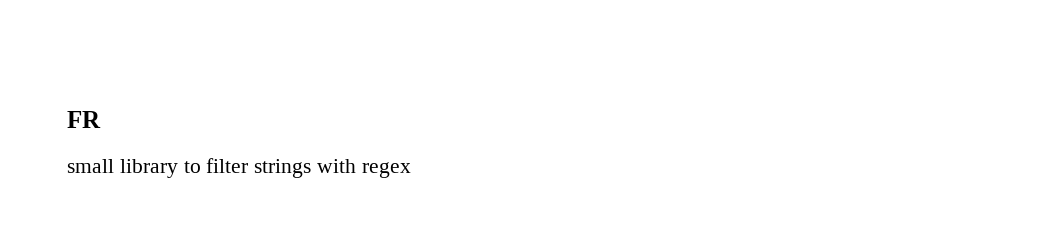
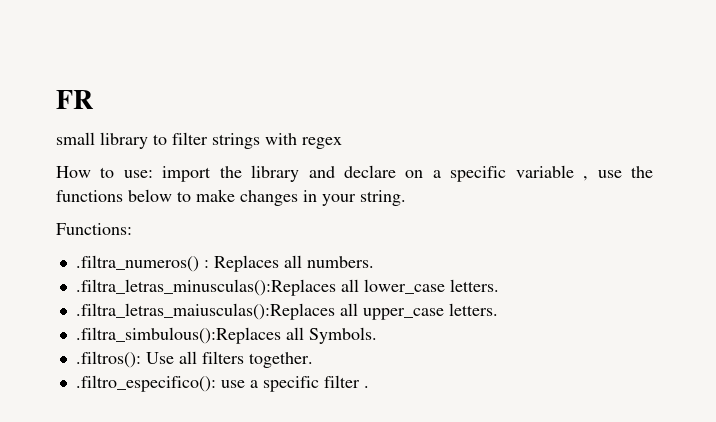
(411, 170) none -> [56,165,654,182] [56,189,406,206] [56,223,132,235] [75,255,374,272] [75,279,499,296] [75,303,498,320] [75,327,377,344] [75,351,313,368] [75,375,369,392] // How to use: import the library and declare on a specific variable , use the functions below to make changes in your string. // Functions: // .filtra_numeros() : Replaces all numbers. // .filtra_letras_minusculas():Replaces all lower_case letters. // .filtra_letras_maiusculas():Replaces all upper_case letters. // .filtra_simbulous():Replaces all Symbols. // .filtros(): Use all filters together. // .filtro_especifico(): use a specific filter .

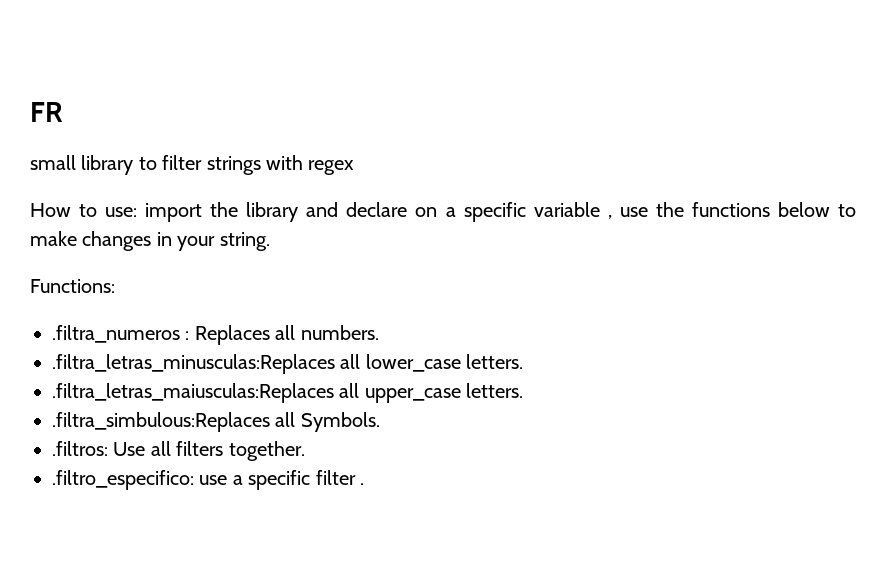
[75,255,199,272] .filtra_numeros() -> [52,325,180,343] .filtra_numeros
[75,279,336,296] .filtra_letras_minusculas():Replaces -> [52,354,335,374] .filtra_letras_minusculas:Replaces
[75,303,335,320] .filtra_letras_maiusculas():Replaces -> [52,383,334,403] .filtra_letras_maiusculas:Replaces
[75,327,281,344] .filtra_simbulous():Replaces -> [52,412,270,432] .filtra_simbulous:Replaces
[75,351,141,368] .filtros(): -> [52,441,108,456] .filtros:
[75,375,216,392] .filtro_especifico(): -> [52,470,194,490] .filtro_especifico:

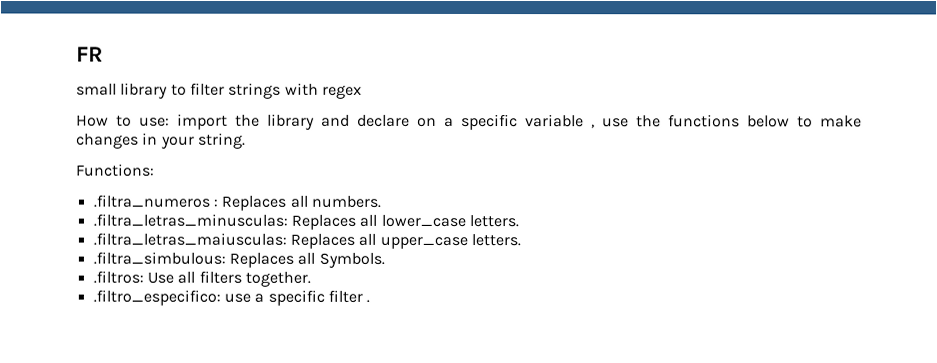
[52,354,335,374] .filtra_letras_minusculas:Replaces -> [92,213,356,230] .filtra_letras_minusculas: Replaces
[52,383,334,403] .filtra_letras_maiusculas:Replaces -> [92,232,355,249] .filtra_letras_maiusculas: Replaces
[52,412,270,432] .filtra_simbulous:Replaces -> [92,251,294,268] .filtra_simbulous: Replaces

